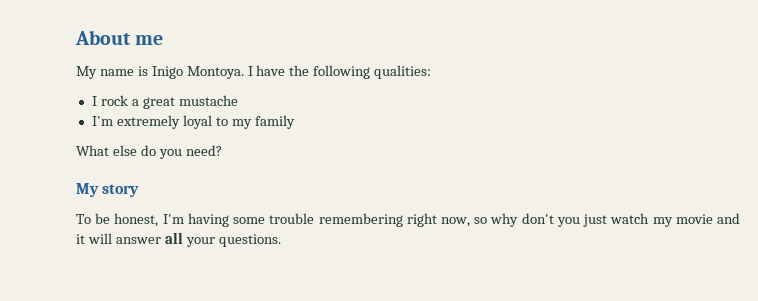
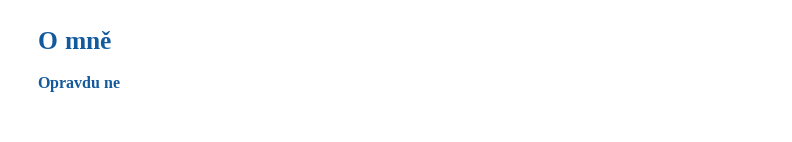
[75,30,164,45] [76,65,432,79] [91,95,238,109] [91,115,295,129] [76,145,222,159] [76,183,140,197] [76,213,740,227] [76,232,281,247] About me // My name is Inigo Montoya. I have the following qualities: // I rock a great mustache // I'm extremely loyal to my family // What else do you need? // My story // To be honest, I'm having some trouble remembering right now, so why don't you just watch my movie and it will answer all your questions. -> [38,31,111,49] [38,76,121,92] O mně // Opravdu ne

